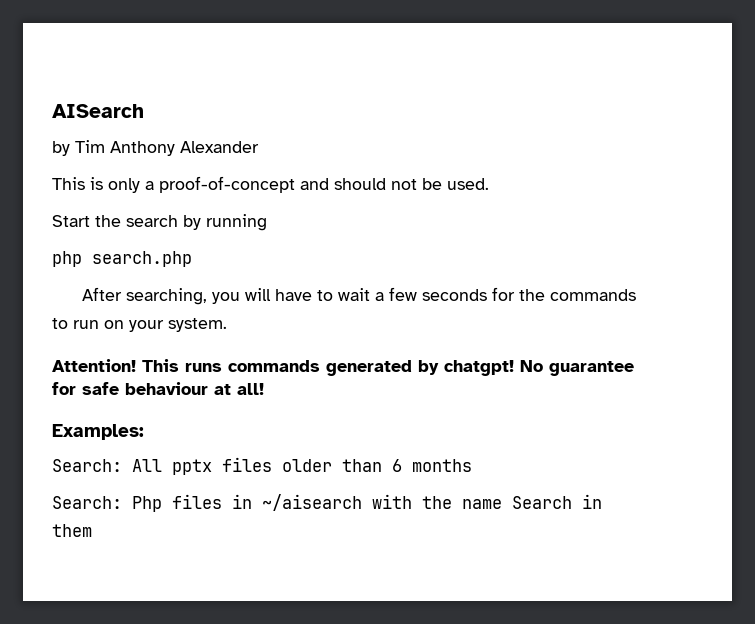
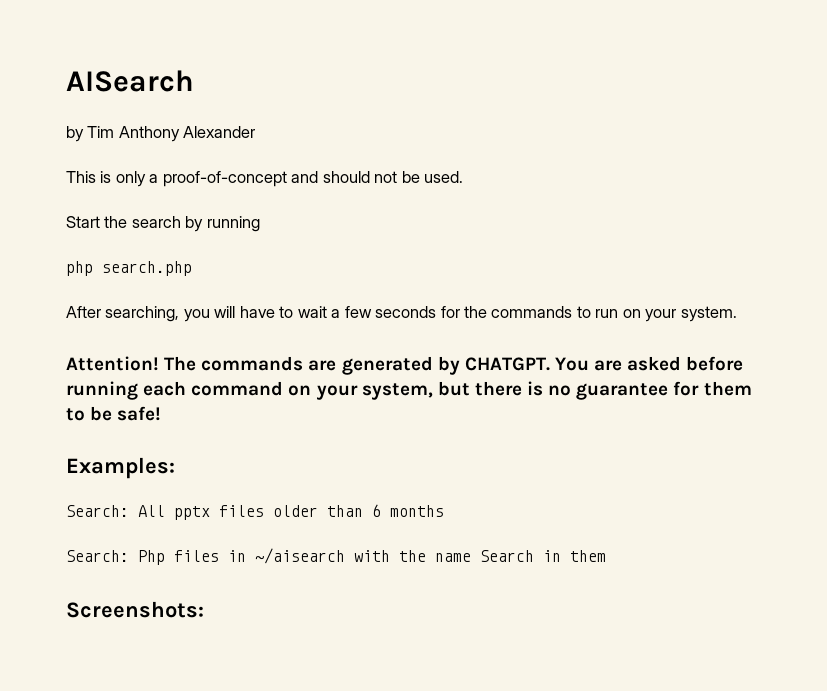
[142,359,634,376] [52,382,264,395] This runs commands generated by chatgpt! No guarantee for safe behaviour at all! -> [164,356,744,375] [66,381,752,400] [66,406,162,421] The commands are generated by CHATGPT. You are asked before running each command on your system, but there is no guarantee for them to be safe!
(92, 530) none -> [66,601,204,618] // Screenshots:

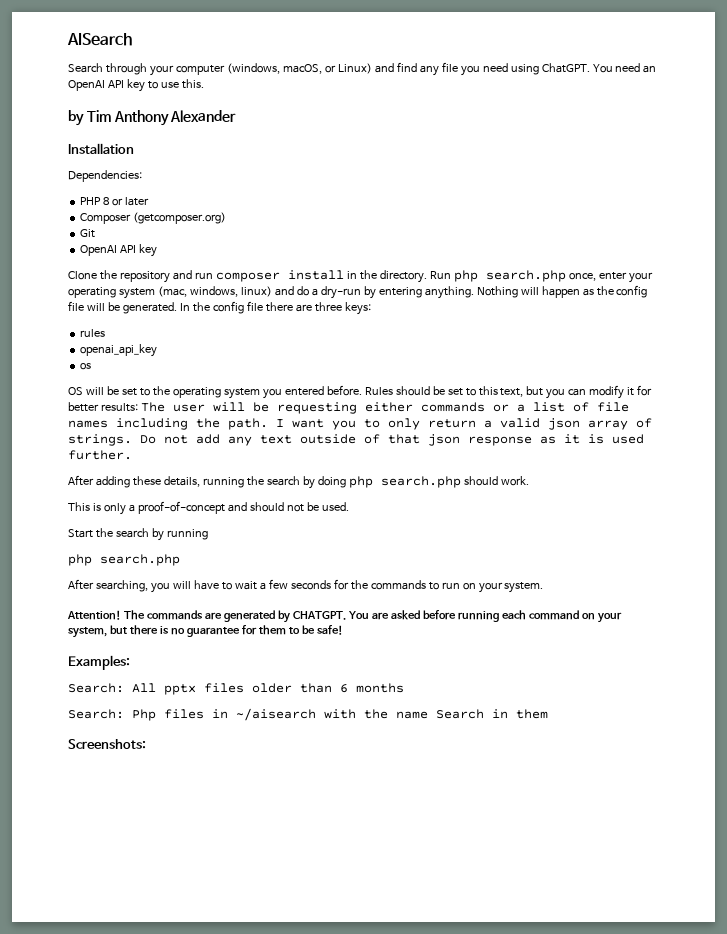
[66,126,256,142] by Tim Anthony Alexander -> [68,62,657,76] [68,79,204,92] [68,110,237,126] [68,143,134,154] [68,170,142,182] [80,197,150,206] [80,212,227,224] [80,229,96,238] [80,244,158,257] [68,270,653,283] [68,285,648,299] [68,301,371,315] [80,329,106,337] [80,344,158,357] [80,363,92,370] [68,385,653,399] [68,402,629,414] [68,418,652,430] [68,434,644,446] [68,450,132,460] [68,475,529,489] Search through your computer (windows, macOS, or Linux) and find any file you need using ChatGPT. You need an OpenAI API key to use this. // by Tim Anthony Alexander // Installation // Dependencies: // PHP 8 or later // Composer (getcomposer.org) // Git // OpenAI API key // Clone the repository and run composer install in the directory. Run php search.php once, enter your operating system (mac, windows, linux) and do a dry-run by entering anything. Nothing will happen as the config file will be generated. In the config file there are three keys: // rules // openai_api_key // os // OS will be set to the operating system you entered before. Rules should be set to this text, but you can modify it for better results: The user will be requesting either commands or a list of file names including the path. I want you to only return a valid json array of strings. Do not add any text outside of that json response as it is used further. // After adding these details, running the search by doing php search.php should work.

